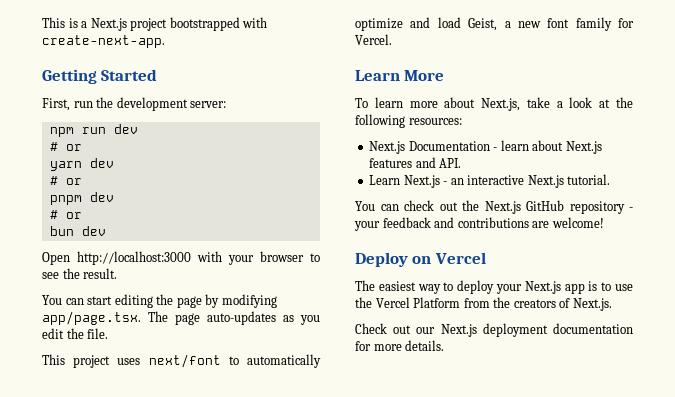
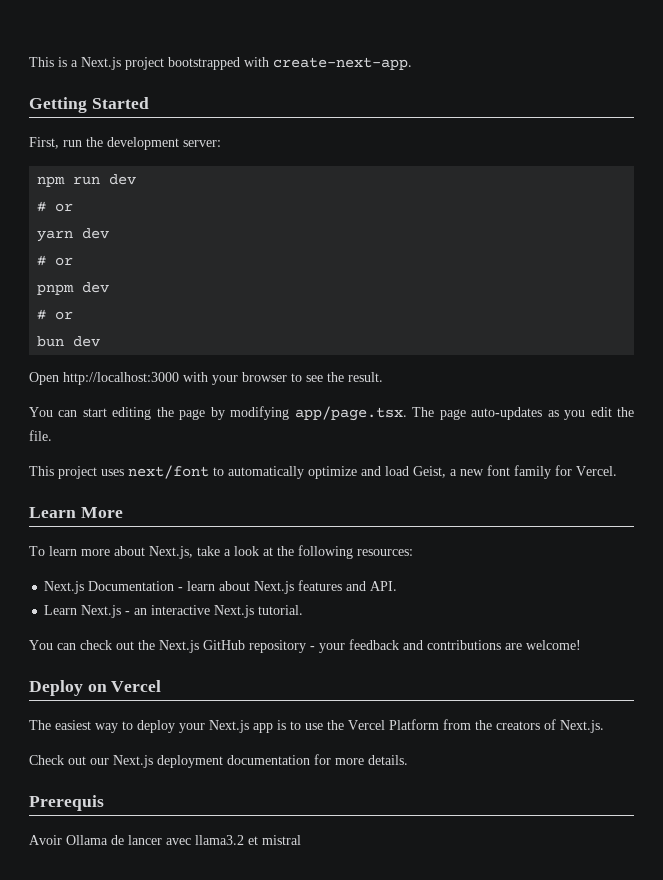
(445, 345) none -> [29,795,104,811] [29,835,301,845] // Prerequis // Avoir Ollama de lancer avec llama3.2 et mistral

